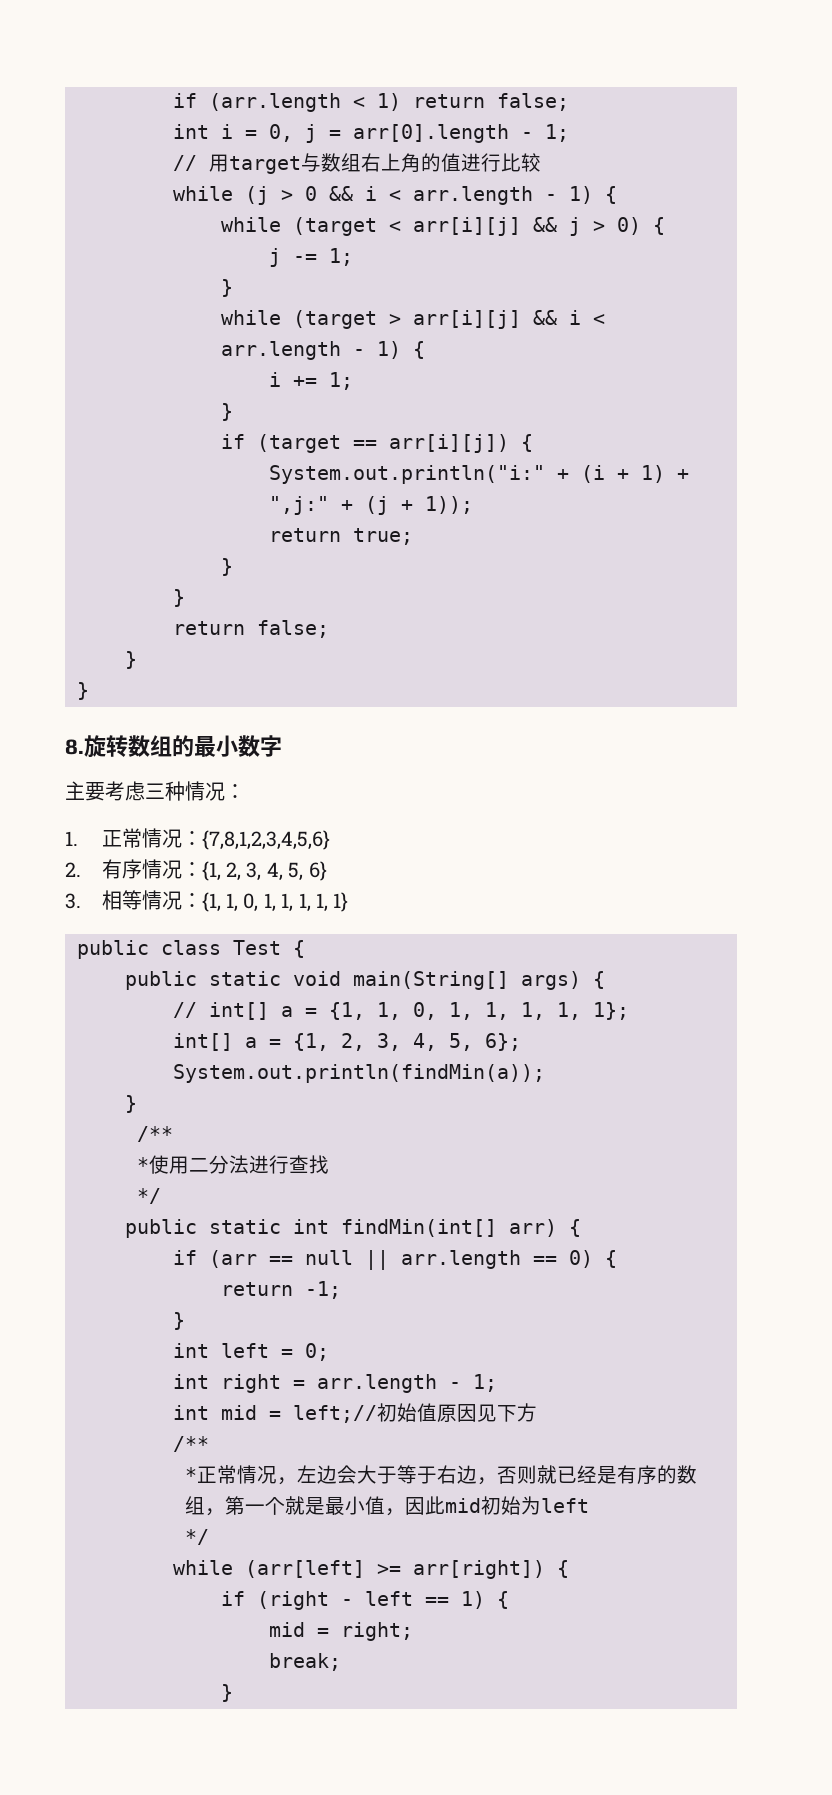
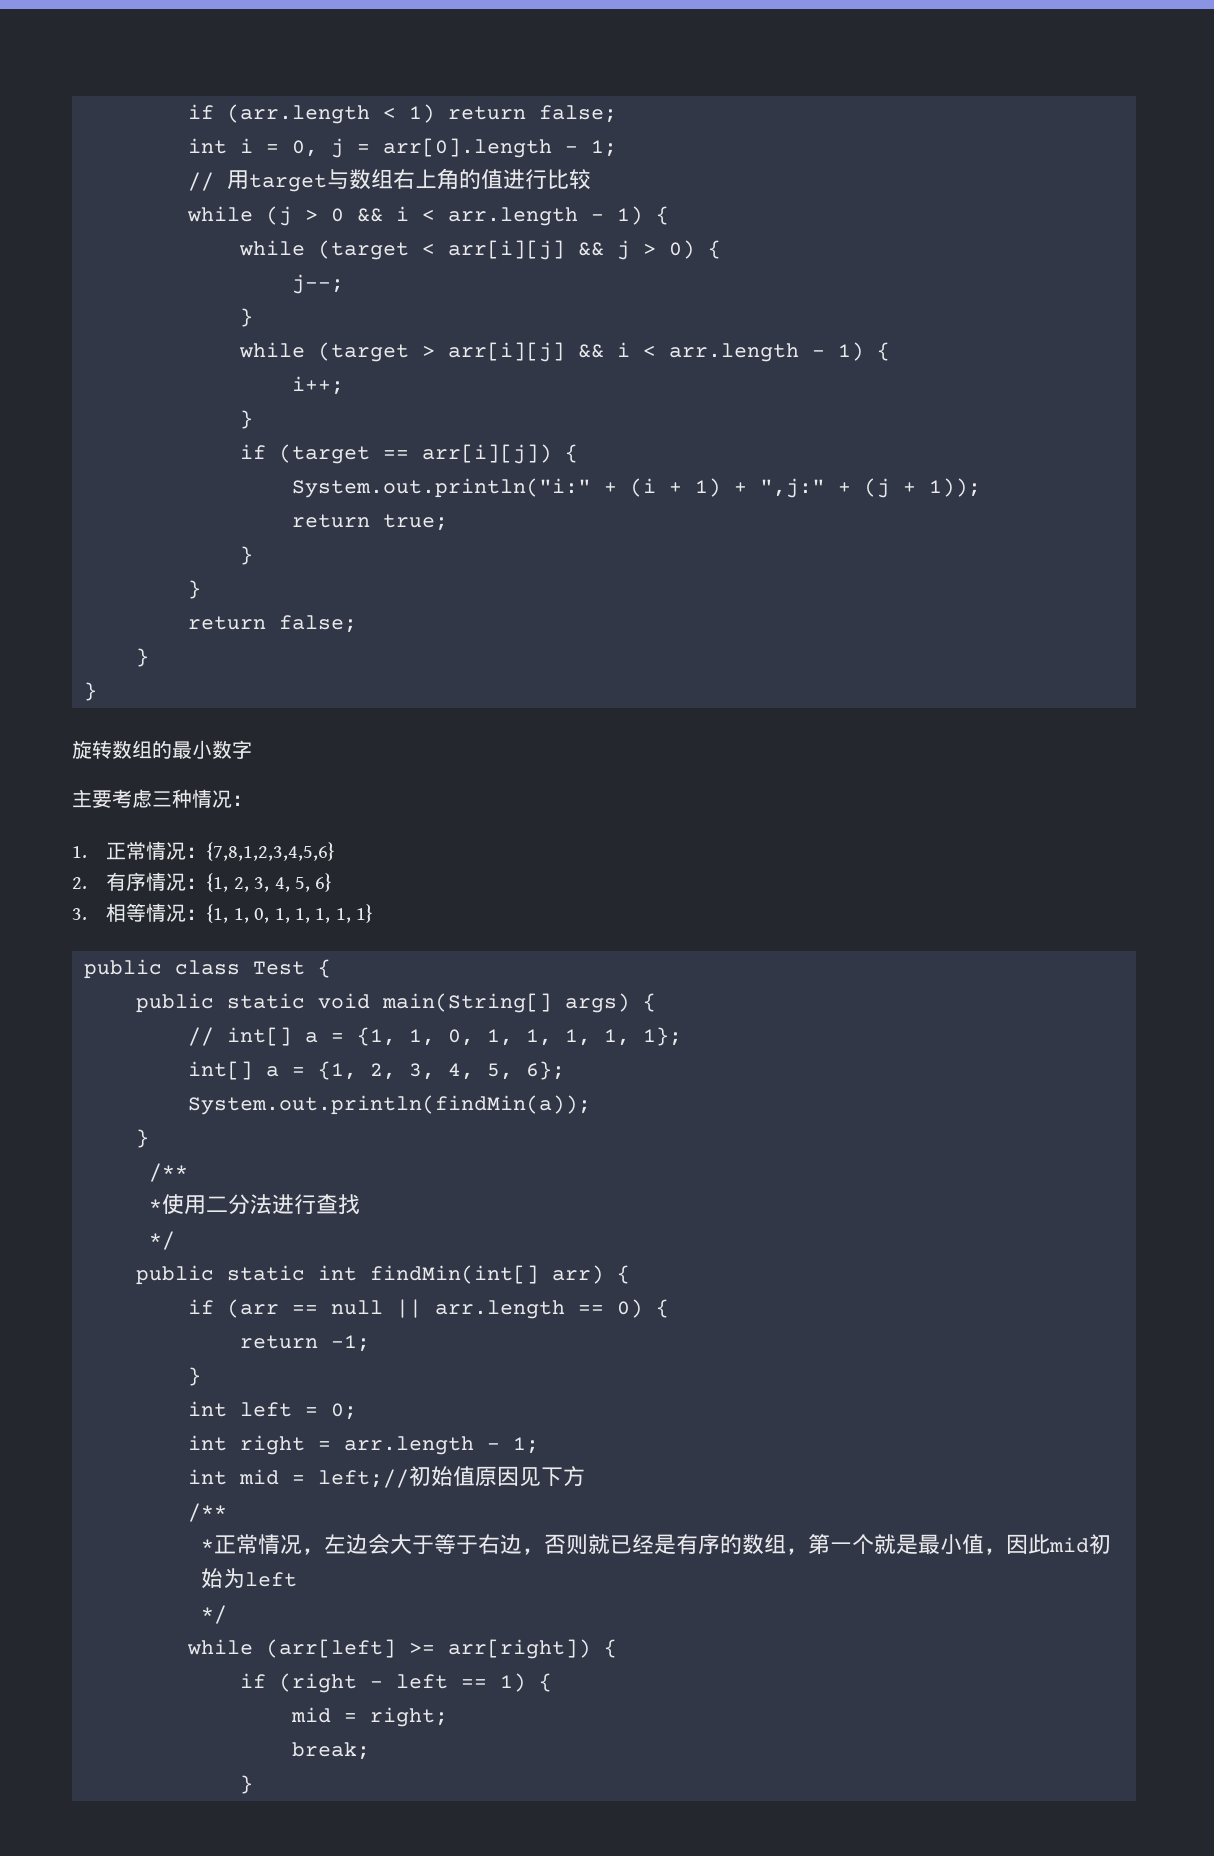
[269,248,353,267] j -= 1; -> [292,274,344,294] j--;
[269,372,353,390] i += 1; -> [292,376,344,395] i++;
[65,739,84,755] 8. -> (97, 691) none

